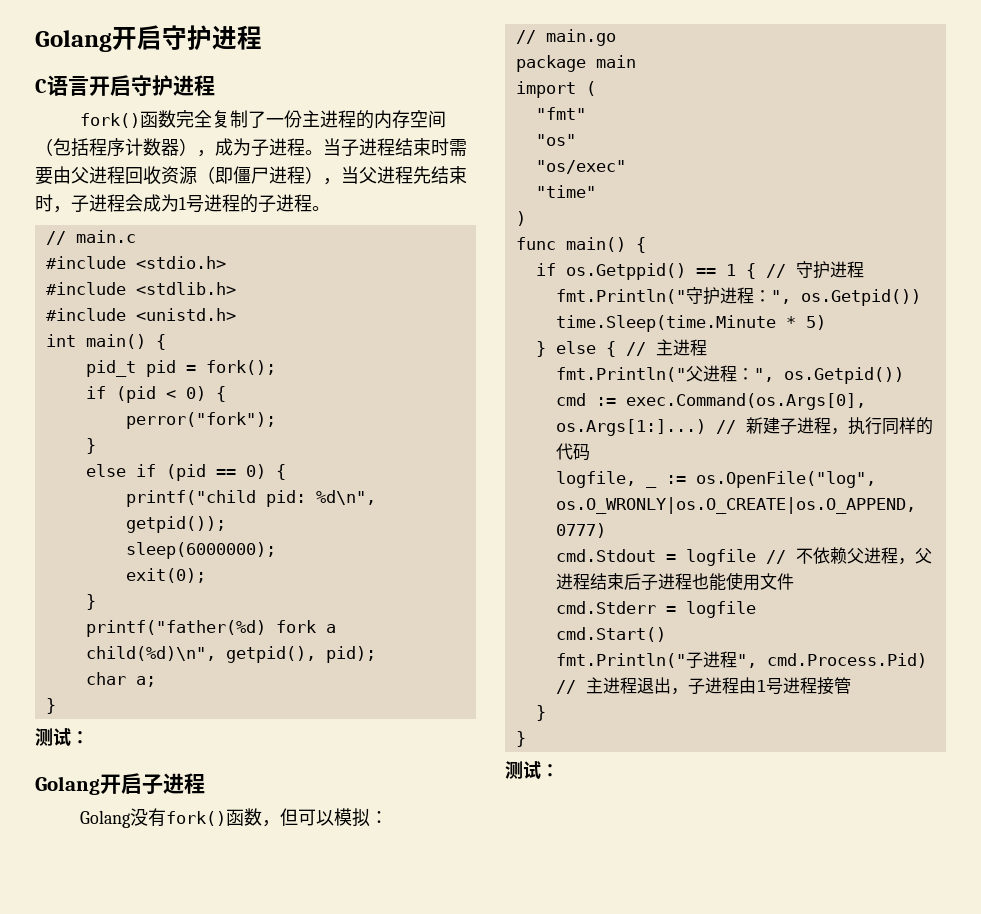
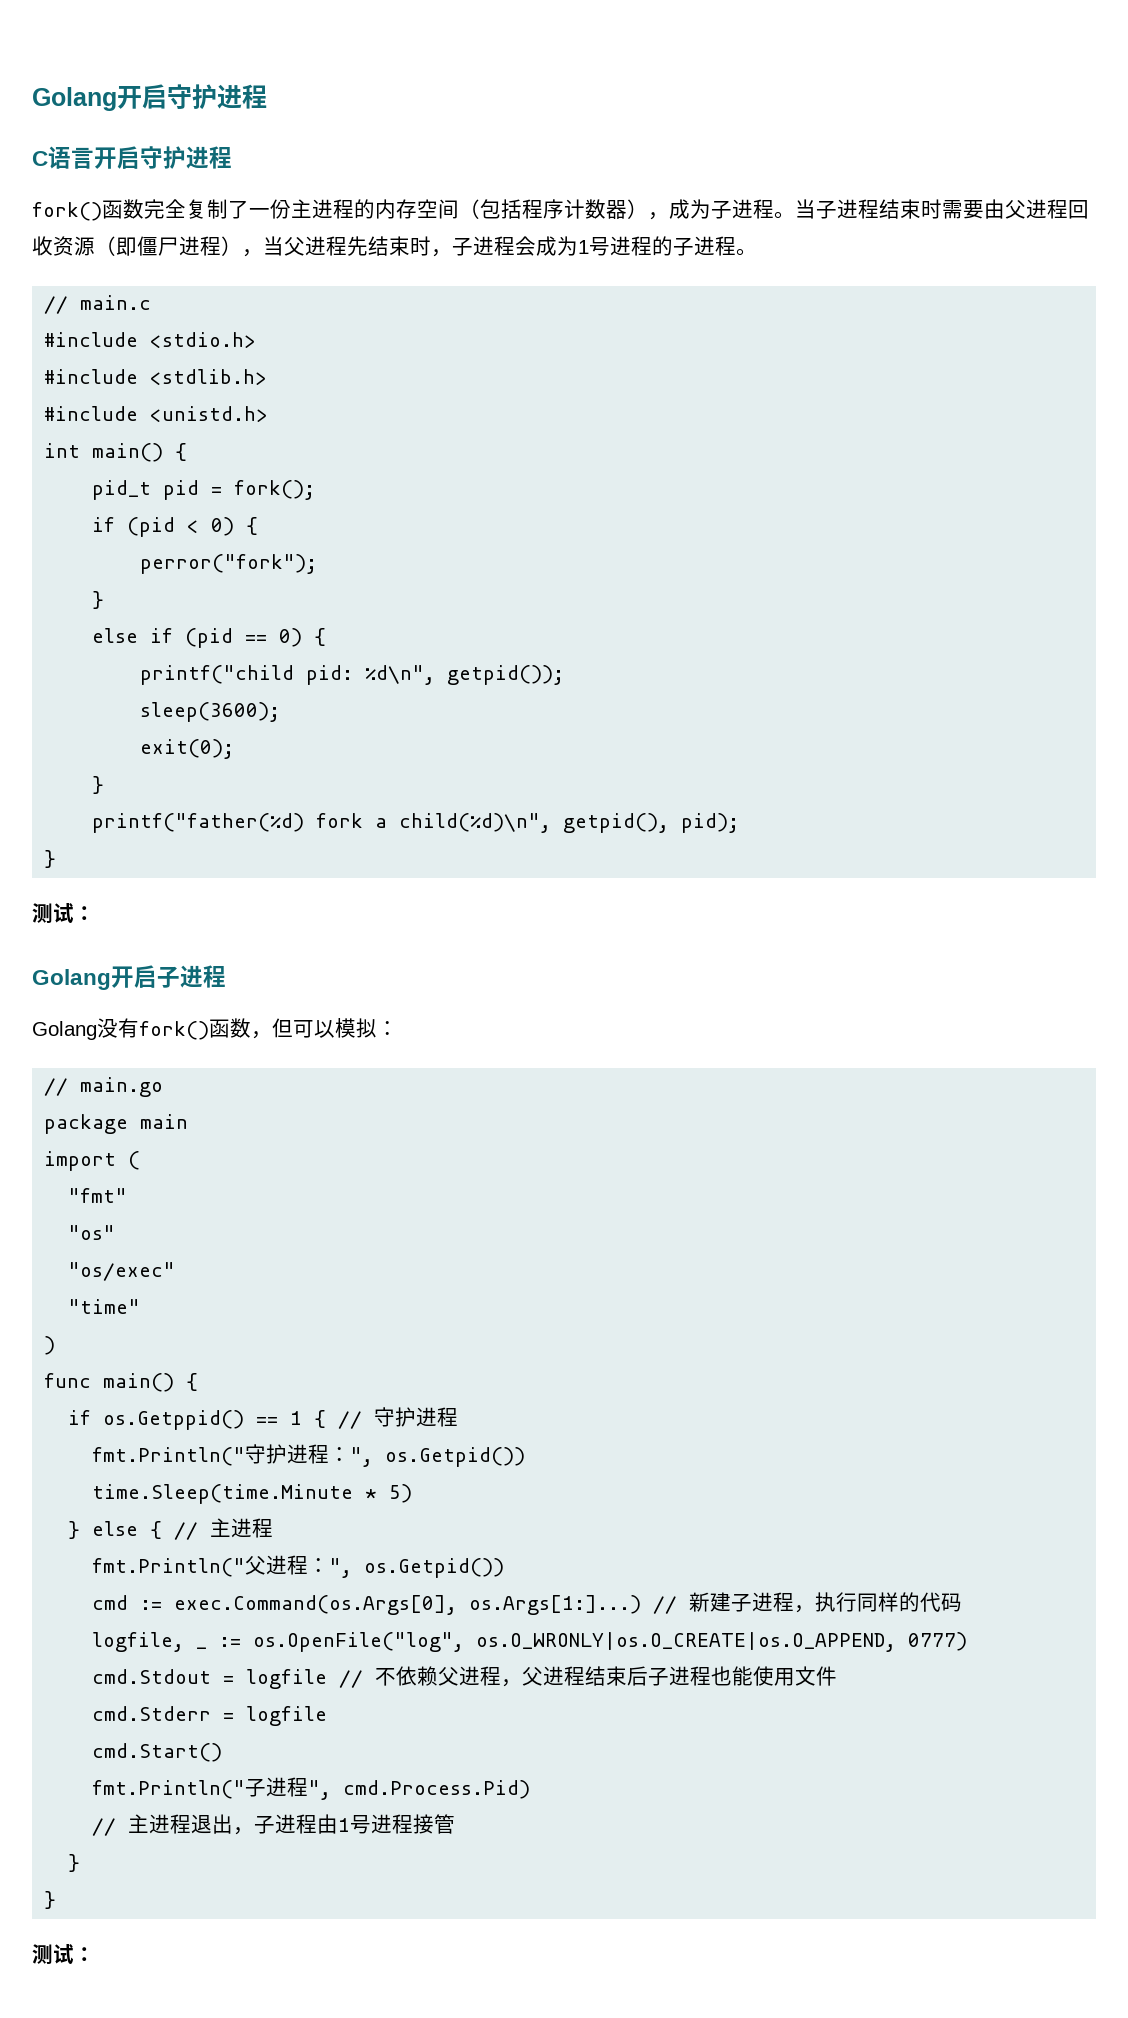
[125,542,276,559] sleep(6000000); -> [140,702,281,722] sleep(3600);
[85,672,156,687] // char a; -> (740, 823) none

